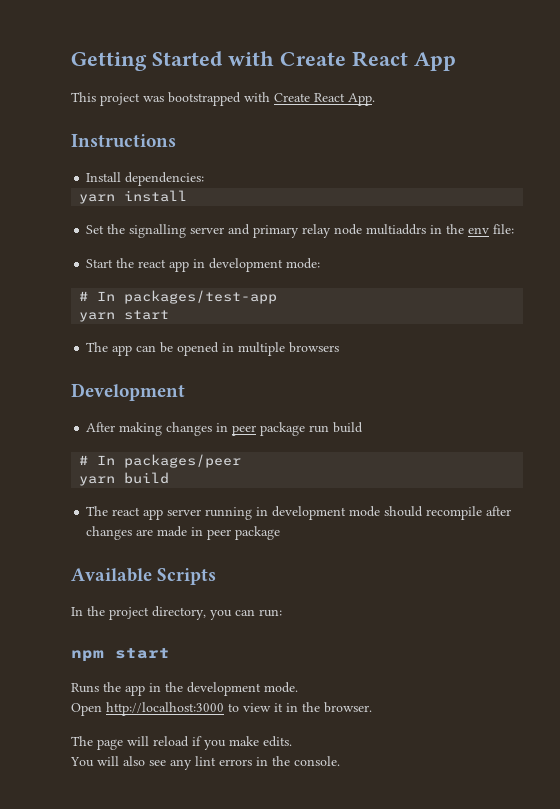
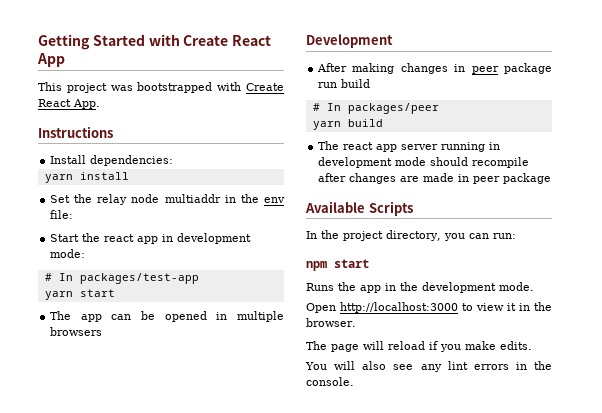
[129,224,300,238] signalling server and primary -> (93, 198) none
[366,224,427,235] multiaddrs -> [164,194,221,203] multiaddr

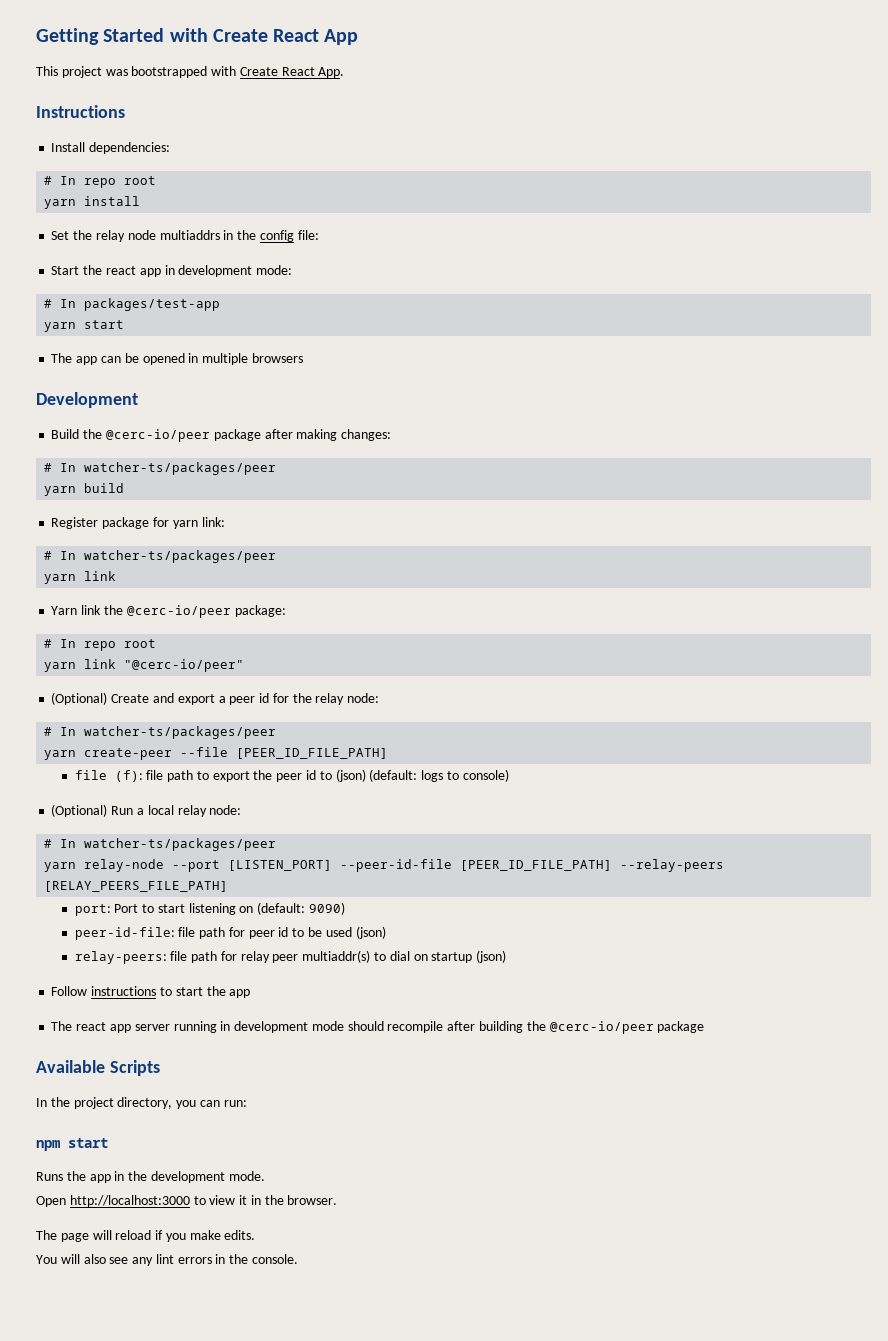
(174, 160) none -> [44,176,157,188] // # In repo root
[164,194,285,203] multiaddr in the env -> [159,230,294,242] multiaddrs in the config
[317,63,552,74] [318,79,371,88] [312,103,439,114] After making changes in peer package run build // # In packages/peer -> [51,429,392,442] [44,462,277,475] Build the @cerc-io/peer package after making changes: // # In watcher-ts/packages/peer
(383, 123) none -> [51,517,225,529] [44,550,277,563] [44,571,117,584] [51,605,286,618] [44,639,157,651] [44,659,245,672] [51,692,380,705] [44,726,277,739] [44,747,389,760] [74,769,509,782] [51,804,242,817] [44,838,277,851] [44,859,725,872] [44,881,229,892] [74,902,346,916] [74,926,386,940] [74,950,507,964] [51,986,251,998] // Register package for yarn link: // # In watcher-ts/packages/peer // yarn link // Yarn link the @cerc-io/peer package: // # In repo root // yarn link "@cerc-io/peer" // (Optional) Create and export a peer id for the relay node: // # In watcher-ts/packages/peer // yarn create-peer --file [PEER_ID_FILE_PATH] // file (f): file path to export the peer id to (json) (default: logs to console) // (Optional) Run a local relay node: // # In watcher-ts/packages/peer // yarn relay-node --port [LISTEN_PORT] --peer-id-file [PEER_ID_FILE_PATH] --relay-peers [RELAY_PEERS_FILE_PATH] // port: Port to start listening on (default: 9090) // peer-id-file: file path for peer id to be used (json) // relay-peers: file path for relay peer multiaddr(s) to dial on startup (json) // Follow instructions to start the app
[349,173,501,184] changes are made in peer -> [478,1021,654,1034] building the @cerc-io/peer

